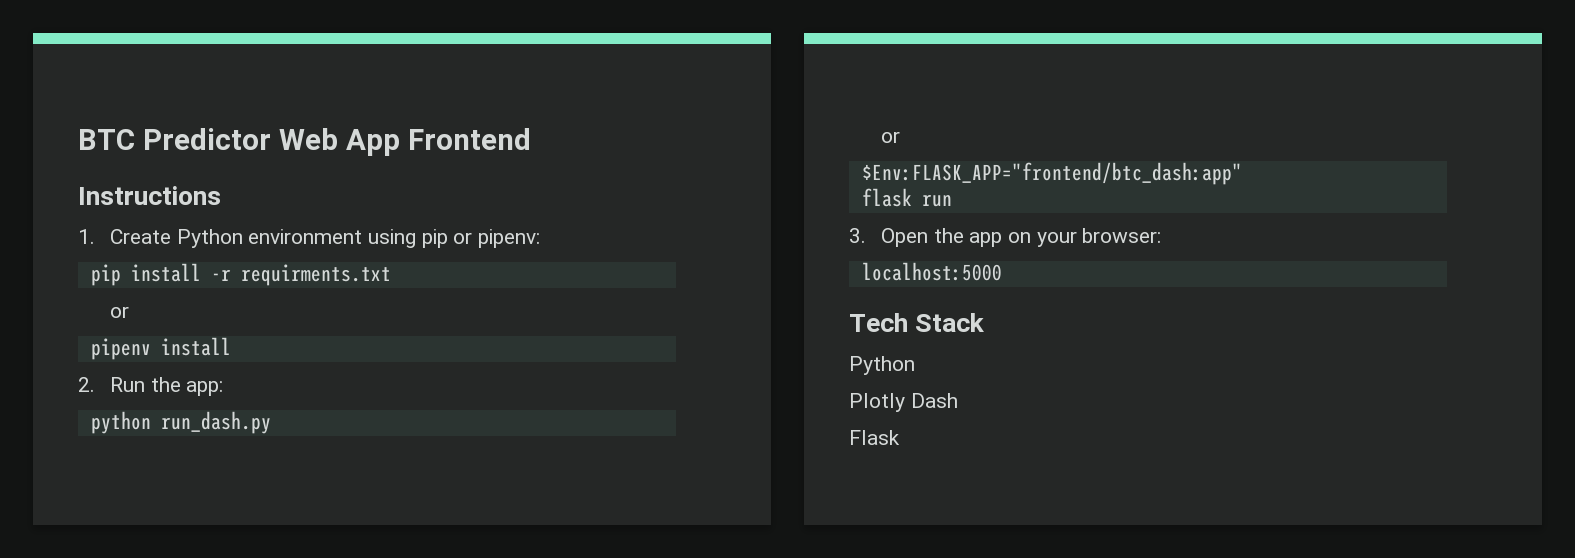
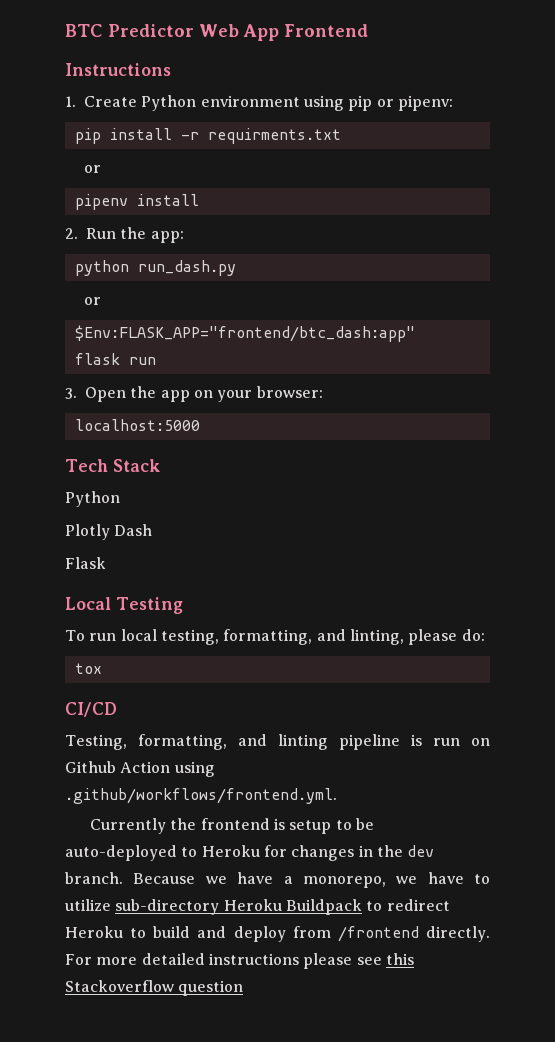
(900, 437) none -> [65,597,183,614] [65,629,485,645] [74,663,102,674] [65,702,117,717] [65,734,491,750] [65,761,215,777] [65,788,337,804] [89,818,374,834] [65,845,435,861] [65,872,490,888] [65,899,450,915] [65,926,490,942] [65,953,414,969] [65,980,244,996] // Local Testing // To run local testing, formatting, and linting, please do: // tox // CI/CD // Testing, formatting, and linting pipeline is run on Github Action using .github/workflows/frontend.yml. // Currently the frontend is setup to be auto-deployed to Heroku for changes in the dev branch. Because we have a monorepo, we have to utilize sub-directory Heroku Buildpack to redirect Heroku to build and deploy from /frontend directly. For more detailed instructions please see this Stackoverflow question

